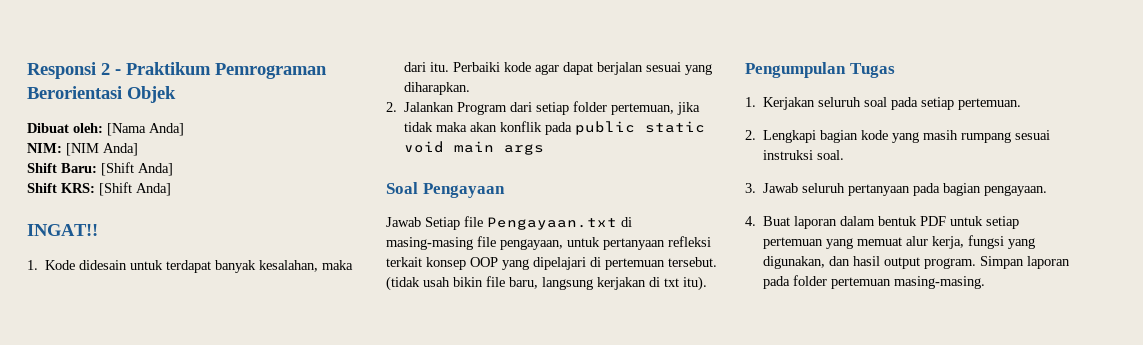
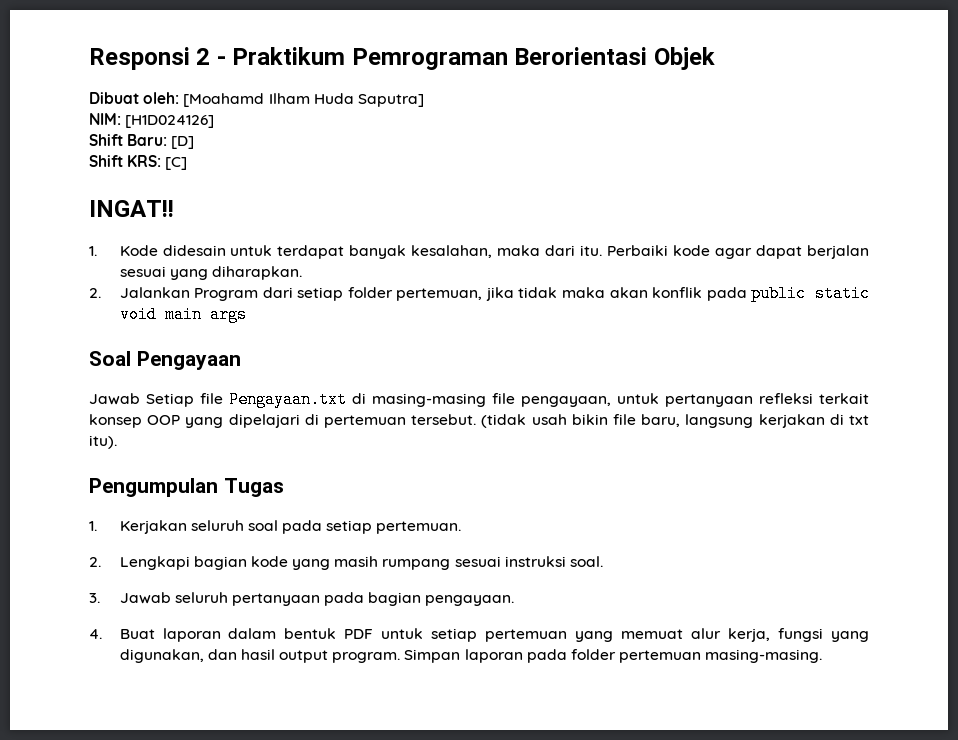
[107,123,184,136] [Nama Anda] -> [183,93,424,107] [Moahamd Ilham Huda Saputra]
[66,143,138,156] [NIM Anda] -> [125,115,215,128] [H1D024126]
[101,162,173,176] [Shift Anda] -> [171,136,195,149] [D]
[99,182,171,196] [Shift Anda] -> [165,157,188,170] [C]

